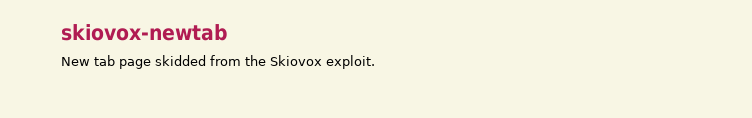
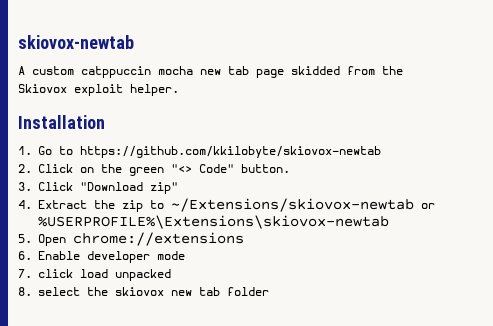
[61,57,90,66] New -> [18,66,221,78] A custom catppuccin mocha new
[326,55,375,69] exploit. -> [74,84,179,96] [18,115,105,129] [18,146,381,158] [18,164,290,176] [18,182,178,194] [18,198,435,212] [38,215,389,229] [18,232,244,246] [18,251,185,263] [18,269,171,281] [18,287,269,296] exploit helper. // Installation // 1. Go to https://github.com/kkilobyte/skiovox-newtab // 2. Click on the green "<> Code" button. // 3. Click "Download zip" // 4. Extract the zip to ~/Extensions/skiovox-newtab or %USERPROFILE%\Extensions\skiovox-newtab // 5. Open chrome://extensions // 6. Enable developer mode // 7. click load unpacked // 8. select the skiovox new tab folder

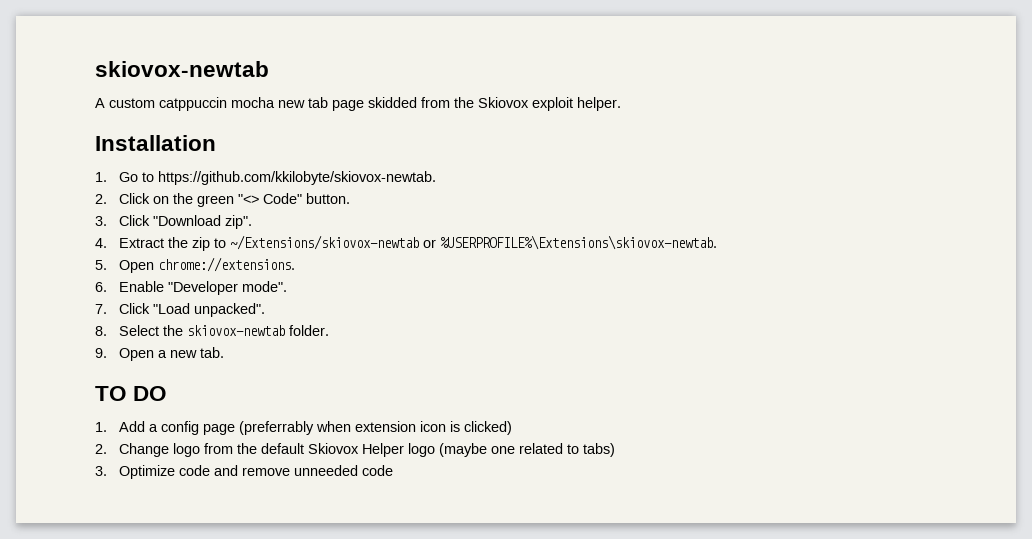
[80,146,381,158] https://github.com/kkilobyte/skiovox-newtab -> [157,171,436,185] https://github.com/kkilobyte/skiovox-newtab.
[150,182,178,194] zip" -> [224,215,252,229] zip".
[38,215,389,229] %USERPROFILE%\Extensions\skiovox-newtab -> [439,235,717,250] %USERPROFILE%\Extensions\skiovox-newtab.
[73,232,244,246] chrome://extensions -> [157,257,295,272] chrome://extensions.
[87,251,185,263] developer mode -> [167,281,287,295] "Developer mode".
[38,269,171,281] [18,287,269,296] click load unpacked // 8. select the skiovox new tab folder -> [118,303,265,317] [95,325,329,336] [95,347,224,361] [95,386,168,401] [95,421,512,435] [95,443,615,457] [95,465,393,479] Click "Load unpacked". // 8. Select the skiovox-newtab folder. // 9. Open a new tab. // TO DO // 1. Add a config page (preferrably when extension icon is clicked) // 2. Change logo from the default Skiovox Helper logo (maybe one related to tabs) // 3. Optimize code and remove unneeded code

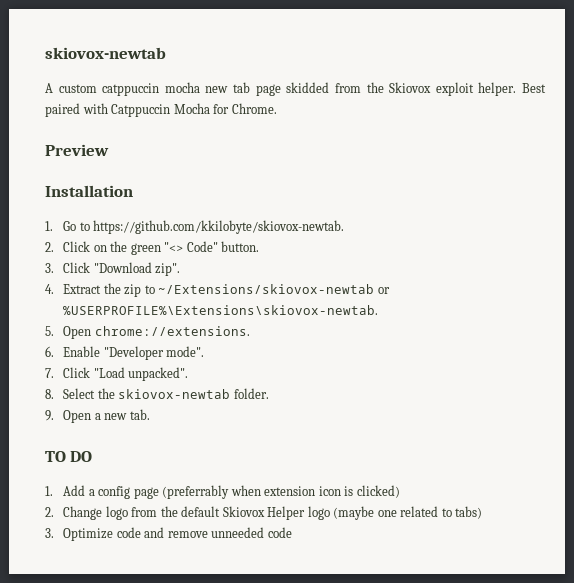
(621, 104) none -> [522,83,547,93] [45,103,277,117] [45,144,109,156] Best paired with Catppuccin Mocha for Chrome. // Preview

